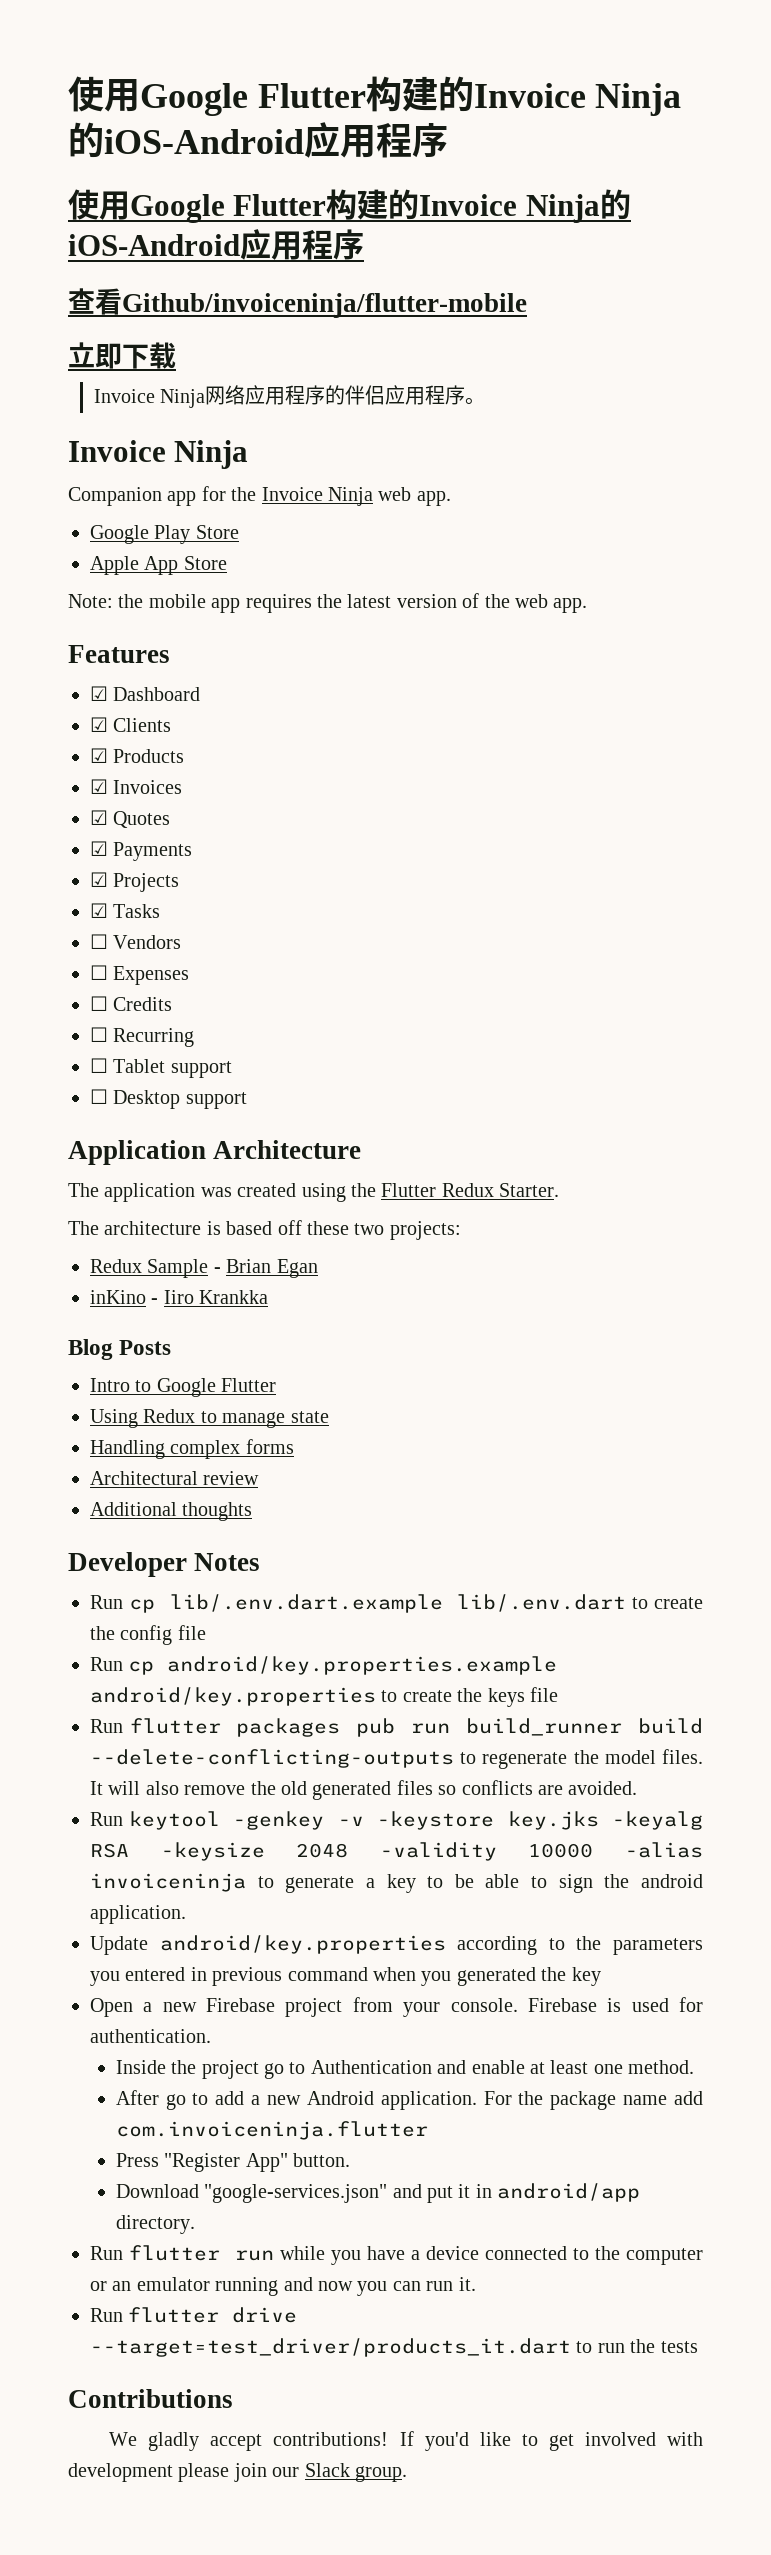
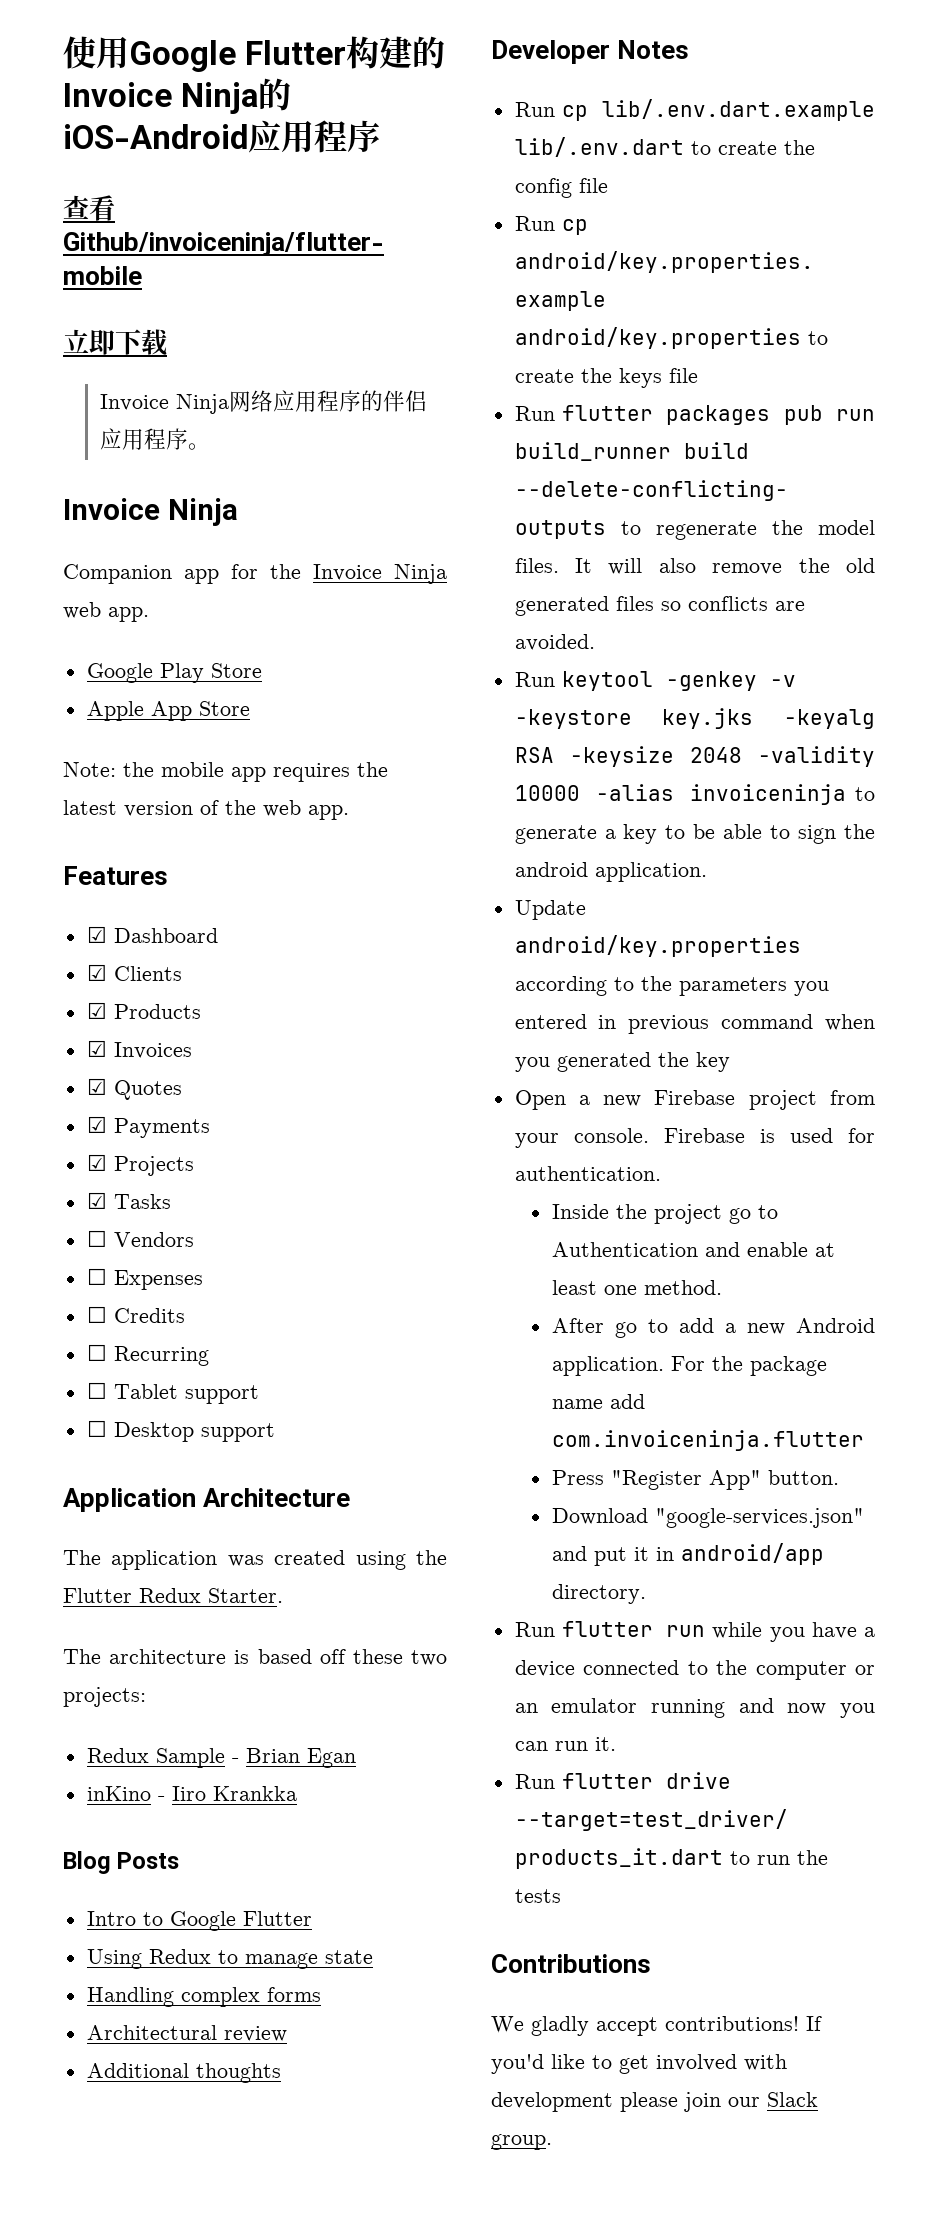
[68,189,631,223] [68,229,364,260] // 使用Google Flutter构建的Invoice Ninja的iOS-Android应用程序 -> (380, 136) none

